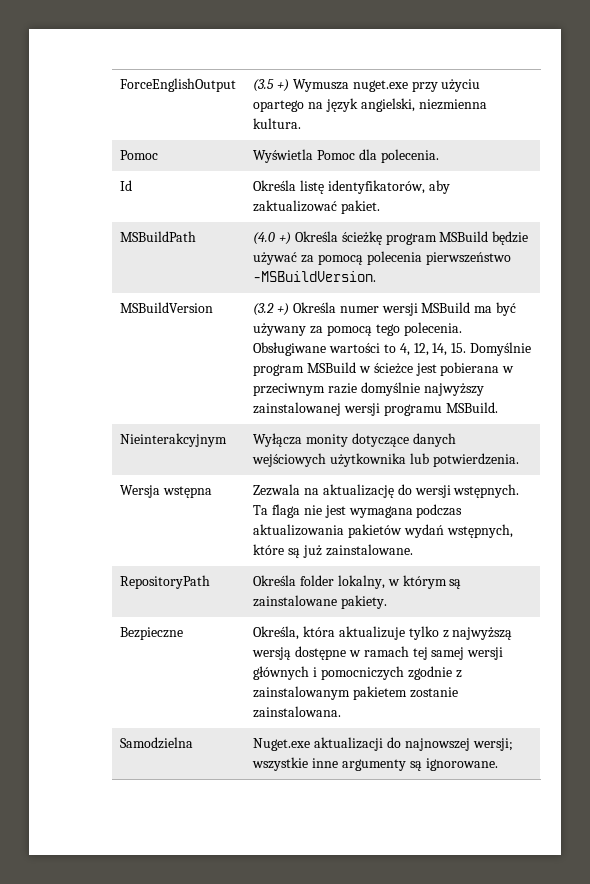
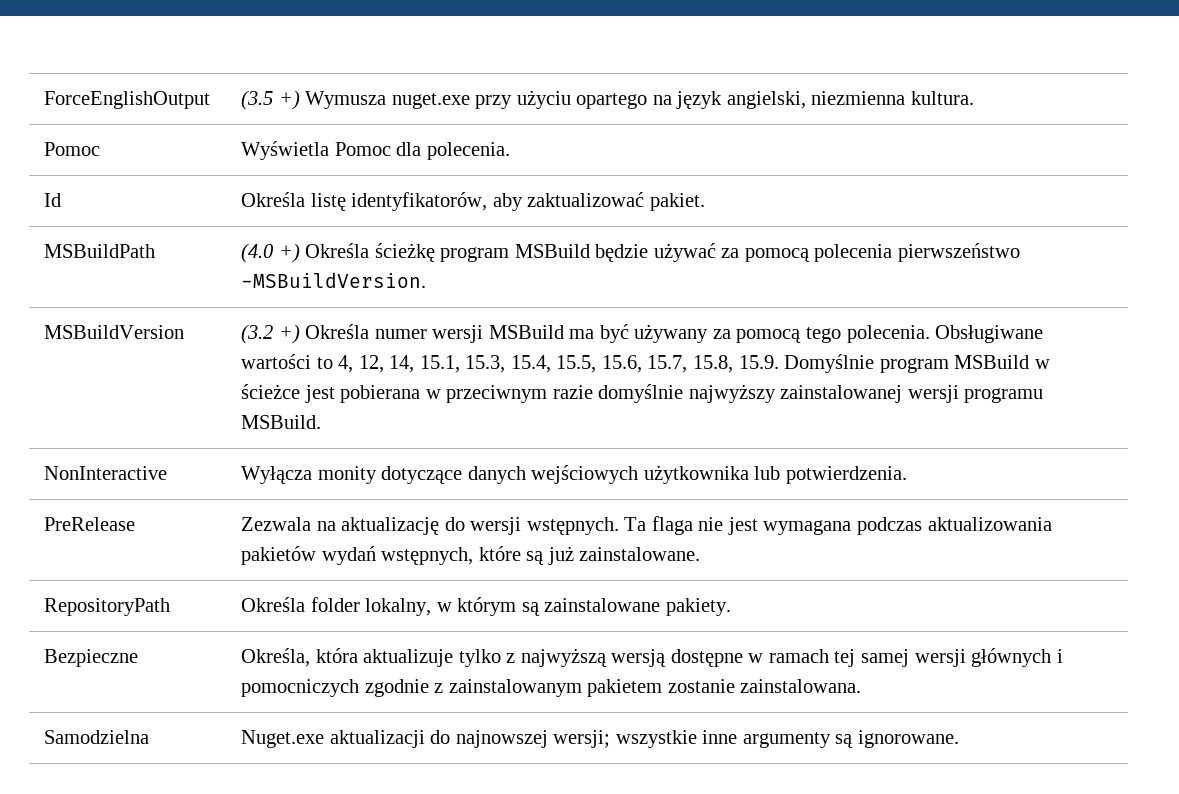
[451,343,467,353] 15. -> [419,355,779,373] 15.1, 15.3, 15.4, 15.5, 15.6, 15.7, 15.8, 15.9.
[120,433,228,447] Nieinterakcyjnym -> [44,466,168,480] NonInteractive
[120,485,213,498] Wersja wstępna -> [44,517,136,531] PreRelease

